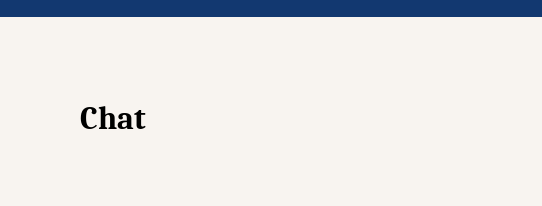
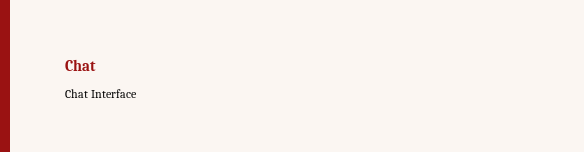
[80,106,146,129] Chat -> [65,59,96,71] [65,89,138,98] Chat // Chat Interface

